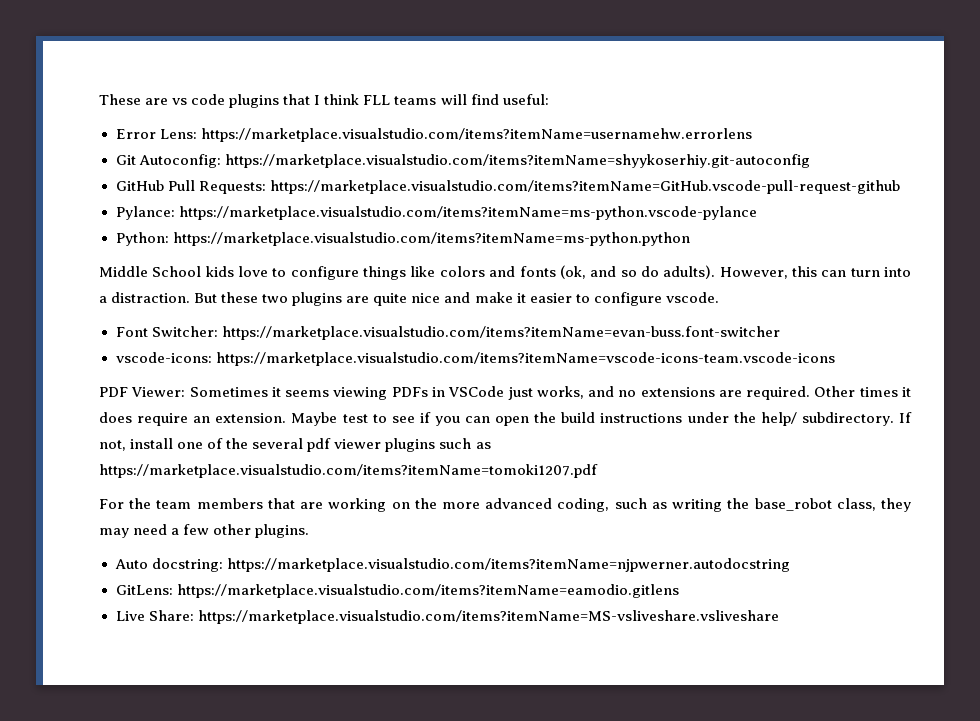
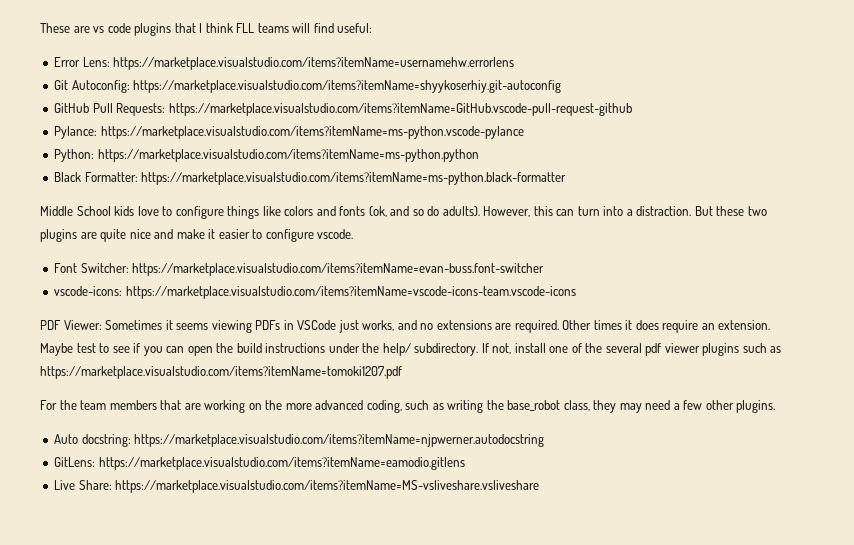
(690, 239) none -> [54,172,567,185] // Black Formatter: https://marketplace.visualstudio.com/items?itemName=ms-python.black-formatter

